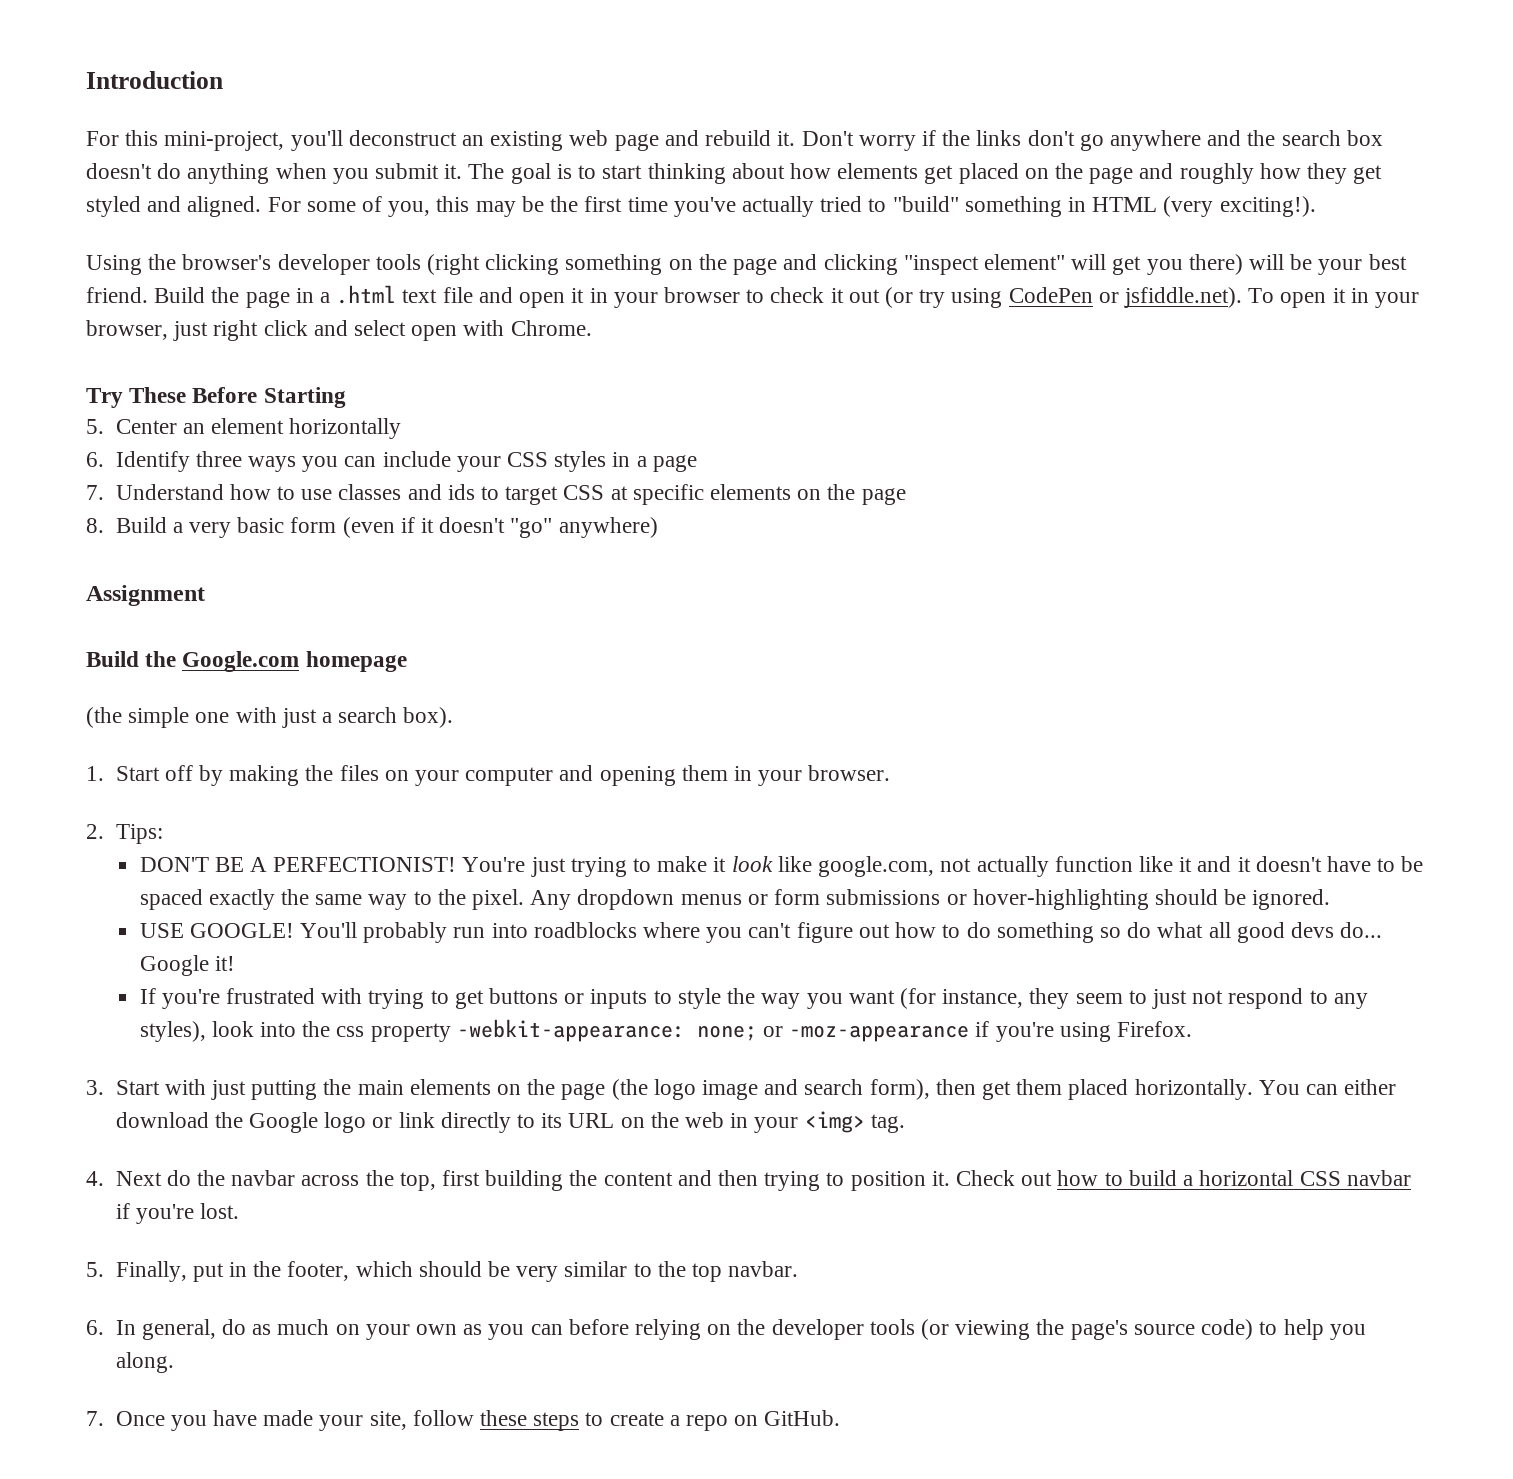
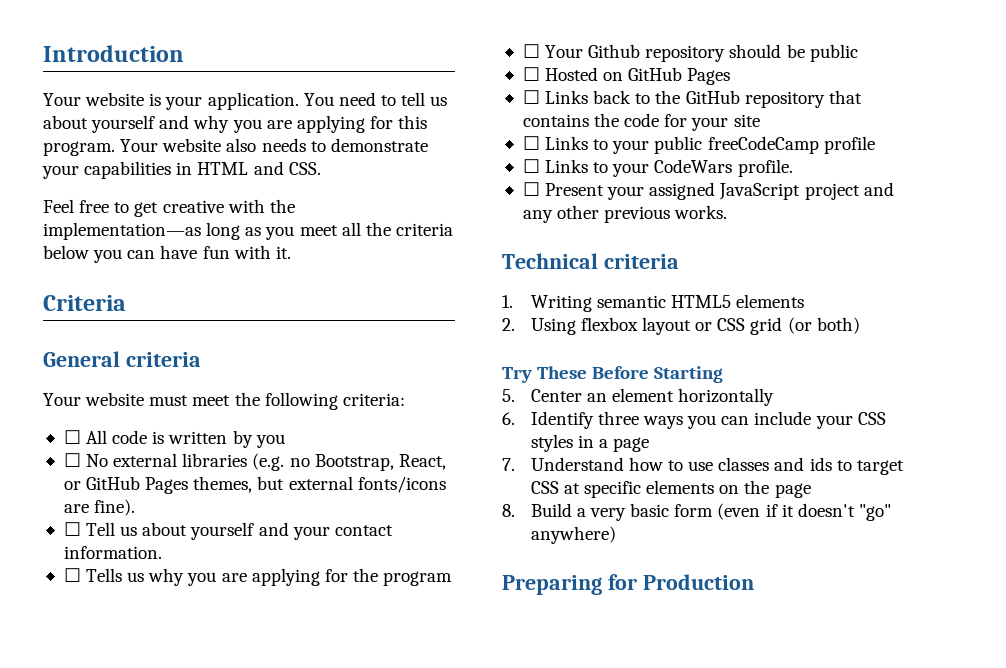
[86,130,1383,151] [86,163,1383,184] [86,196,1316,217] [86,254,1407,275] [86,285,1420,308] [86,320,592,341] For this mini-project, you'll deconstruct an existing web page and rebuild it. Don't worry if the links don't go anywhere and the search box doesn't do anything when you submit it. The goal is to start thinking about how elements get placed on the page and roughly how they get styled and aligned. For some of you, this may be the first time you've actually tried to "build" something in HTML (very exciting!). // Using the browser's developer tools (right clicking something on the page and clicking "inspect element" will get you there) will be your best friend. Build the page in a .html text file and open it in your browser to check it out (or try using CodePen or jsfiddle.net). To open it in your browser, just right click and select open with Chrome. -> [43,92,448,110] [43,115,428,133] [43,138,428,156] [42,161,321,179] [43,199,295,217] [43,222,453,240] [43,245,291,263] [43,295,126,311] [43,351,201,367] [43,392,405,410] [63,430,285,448] [63,453,446,471] [63,476,446,494] [63,499,136,516] [63,522,393,540] [63,546,162,559] [63,568,453,586] [522,44,858,62] [522,67,731,85] [522,90,862,108] [522,113,760,131] [522,136,875,154] [522,159,793,177] [522,182,894,200] [522,205,728,223] [502,253,679,269] [502,294,805,312] [502,317,860,335] Your website is your application. You need to tell us about yourself and why you are applying for this program. Your website also needs to demonstrate your capabilities in HTML and CSS. // Feel free to get creative with the implementation—as long as you meet all the criteria below you can have fun with it. // Criteria // General criteria // Your website must meet the following criteria: // ☐ All code is written by you // ☐ No external libraries (e.g. no Bootstrap, React, or GitHub Pages themes, but external fonts/icons are fine). // ☐ Tell us about yourself and your contact information. // ☐ Tells us why you are applying for the program // ☐ Your Github repository should be public // ☐ Hosted on GitHub Pages // ☐ Links back to the GitHub repository that contains the code for your site // ☐ Links to your public freeCodeCamp profile // ☐ Links to your CodeWars profile. // ☐ Present your assigned JavaScript project and any other previous works. // Technical criteria // 1. Writing semantic HTML5 elements // 2. Using flexbox layout or CSS grid (or both)
[86,585,205,606] [86,651,407,672] [86,707,454,728] [86,765,891,786] [86,824,163,844] [139,856,1424,877] [139,889,1331,910] [139,922,1383,943] [139,955,235,976] [139,988,1368,1009] [139,1019,1193,1042] [86,1079,1397,1100] [115,1111,905,1133] [86,1170,1411,1191] [115,1203,239,1224] [86,1261,799,1282] [86,1319,1366,1340] [115,1352,174,1373] [86,1410,841,1431] Assignment // Build the Google.com homepage // (the simple one with just a search box). // 1. Start off by making the files on your computer and opening them in your browser. // 2. Tips: // DON'T BE A PERFECTIONIST! You're just trying to make it look like google.com, not actually function like it and it doesn't have to be spaced exactly the same way to the pixel. Any dropdown menus or form submissions or hover-highlighting should be ignored. // USE GOOGLE! You'll probably run into roadblocks where you can't figure out how to do something so do what all good devs do... Google it! // If you're frustrated with trying to get buttons or inputs to style the way you want (for instance, they seem to just not respond to any styles), look into the css property -webkit-appearance: none; or -moz-appearance if you're using Firefox. // 3. Start with just putting the main elements on the page (the logo image and search form), then get them placed horizontally. You can either download the Google logo or link directly to its URL on the web in your <img> tag. // 4. Next do the navbar across the top, first building the content and then trying to position it. Check out how to build a horizontal CSS navbar if you're lost. // 5. Finally, put in the footer, which should be very similar to the top navbar. // 6. In general, do as much on your own as you can before relying on the developer tools (or viewing the page's source code) to help you along. // 7. Once you have made your site, follow these steps to create a repo on GitHub. -> [502,574,754,595] Preparing for Production

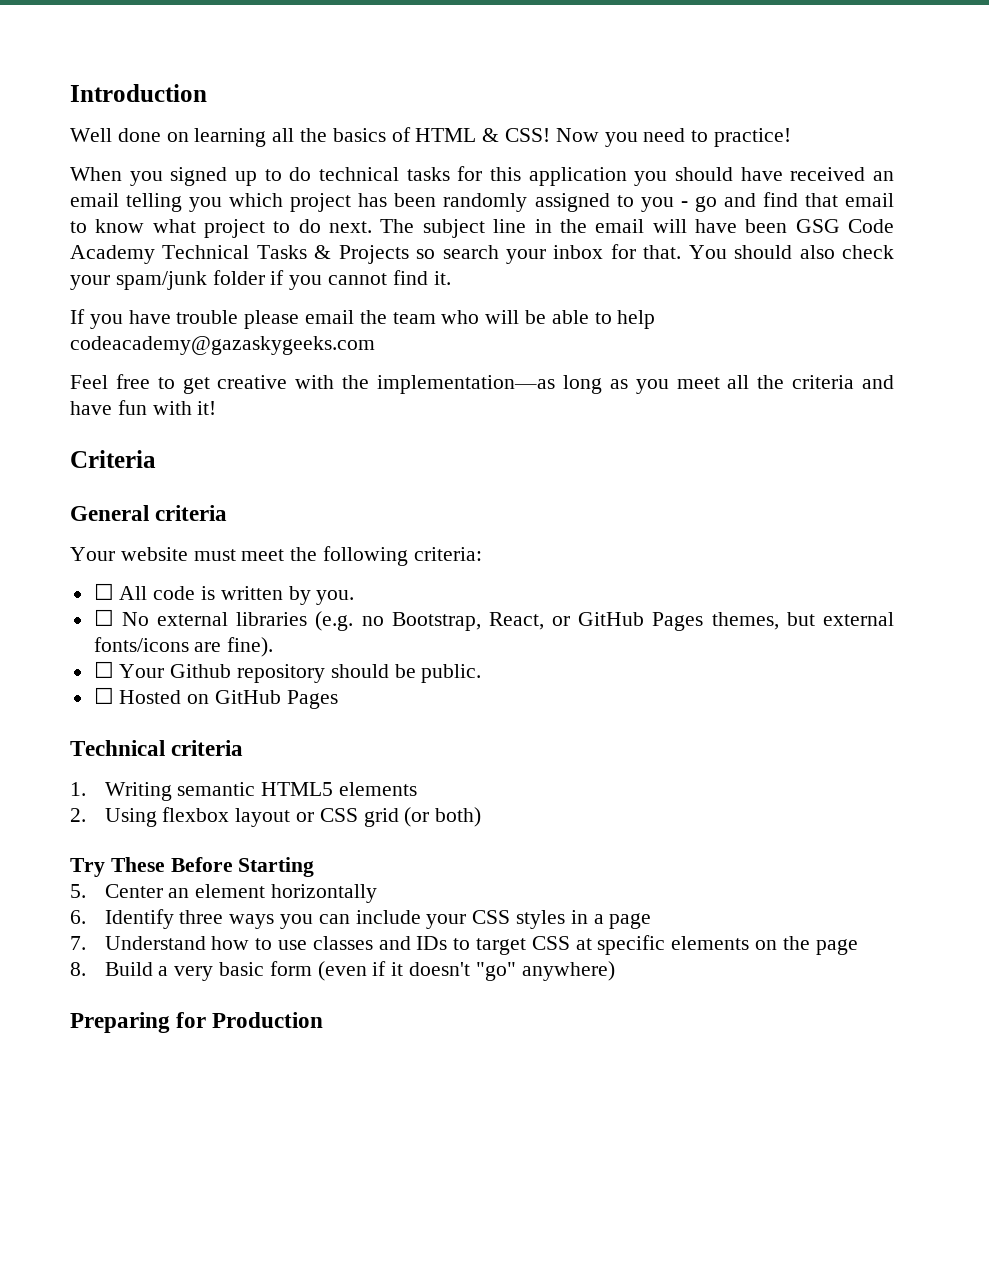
[43,92,448,110] [43,115,428,133] [43,138,428,156] [42,161,321,179] Your website is your application. You need to tell us about yourself and why you are applying for this program. Your website also needs to demonstrate your capabilities in HTML and CSS. -> [70,127,792,147] [70,166,894,186] [70,192,894,212] [70,219,895,238] [70,244,895,264] [70,270,451,290] [70,309,656,329] [70,336,375,355] Well done on learning all the basics of HTML & CSS! Now you need to practice! // When you signed up to do technical tasks for this application you should have received an email telling you which project has been randomly assigned to you - go and find that email to know what project to do next. The subject line in the email will have been GSG Code Academy Technical Tasks & Projects so search your inbox for that. You should also check your spam/junk folder if you cannot find it. // If you have trouble please email the team who will be able to help codeacademy@gazaskygeeks.com
[43,245,156,263] below you can -> [862,375,895,389] and
[275,246,291,259] it. -> [197,401,217,415] it!
[255,434,285,448] you -> [316,590,355,605] you.
[63,522,393,540] [63,546,162,559] [63,568,453,586] // ☐ Tell us about yourself and your contact information. // ☐ Tells us why you are applying for the program -> (274, 647) none
[809,44,858,62] public -> [421,664,482,683] public.
[522,90,862,108] [522,113,760,131] [522,136,875,154] [522,159,793,177] [522,182,894,200] [522,205,728,223] // ☐ Links back to the GitHub repository that contains the code for your site // ☐ Links to your public freeCodeCamp profile // ☐ Links to your CodeWars profile. // ☐ Present your assigned JavaScript project and any other previous works. -> (338, 699) none
[809,457,832,471] ids -> [416,936,448,950] IDs

